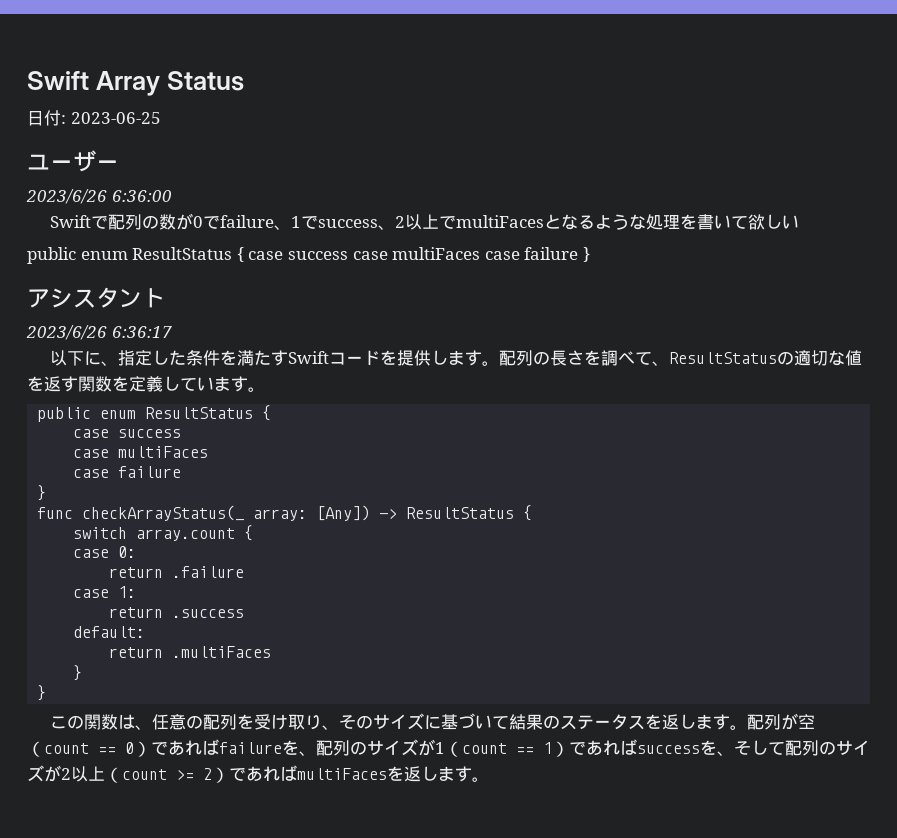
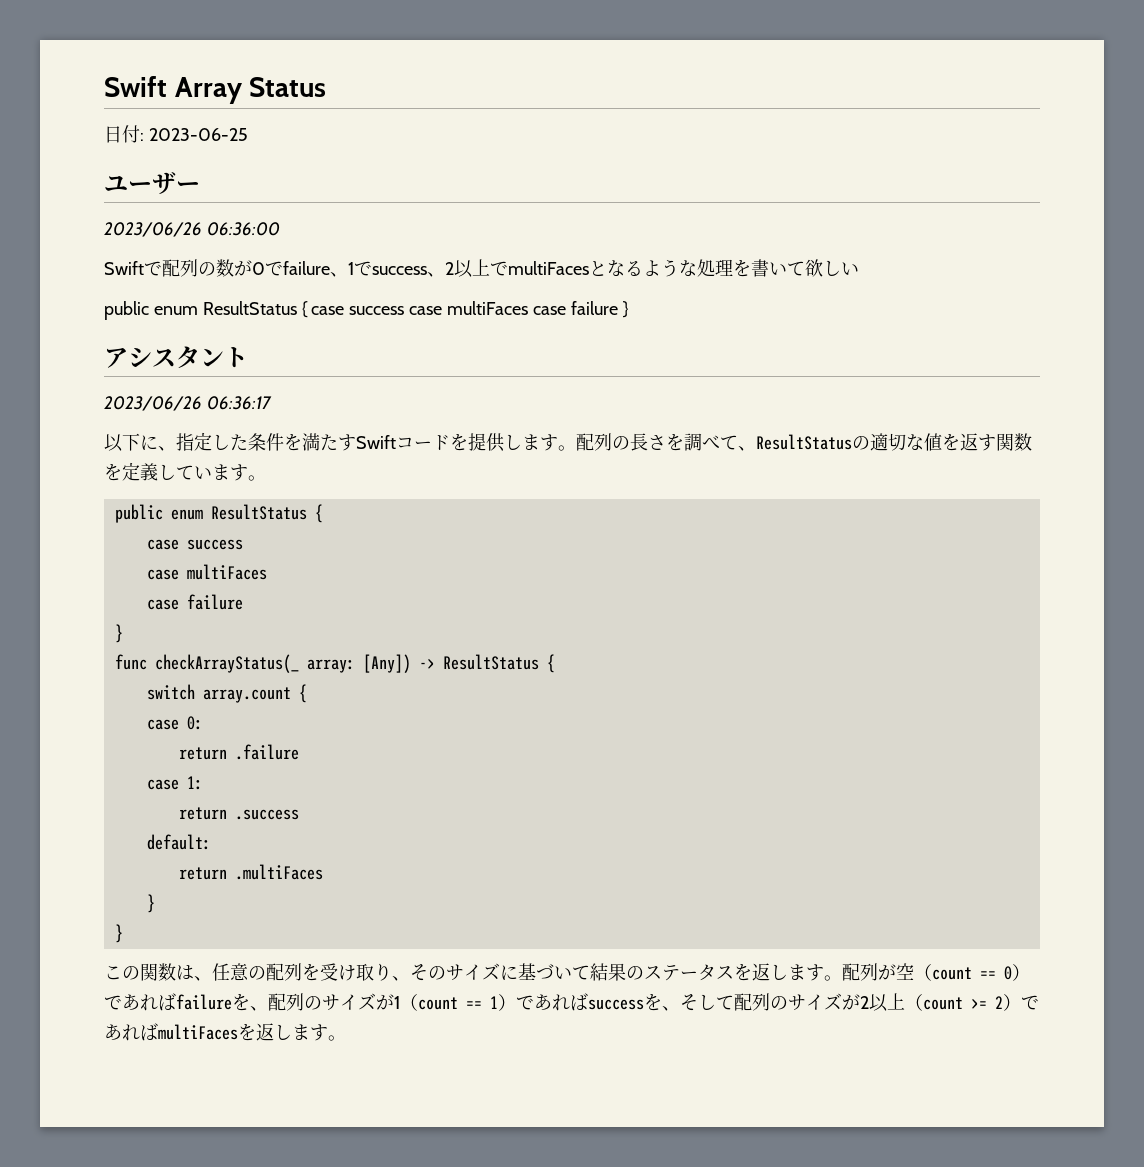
[26,189,172,204] 2023/6/26 6:36:00 -> [104,222,280,237] 2023/06/26 06:36:00
[26,325,172,340] 2023/6/26 6:36:17 -> [104,396,272,411] 2023/06/26 06:36:17

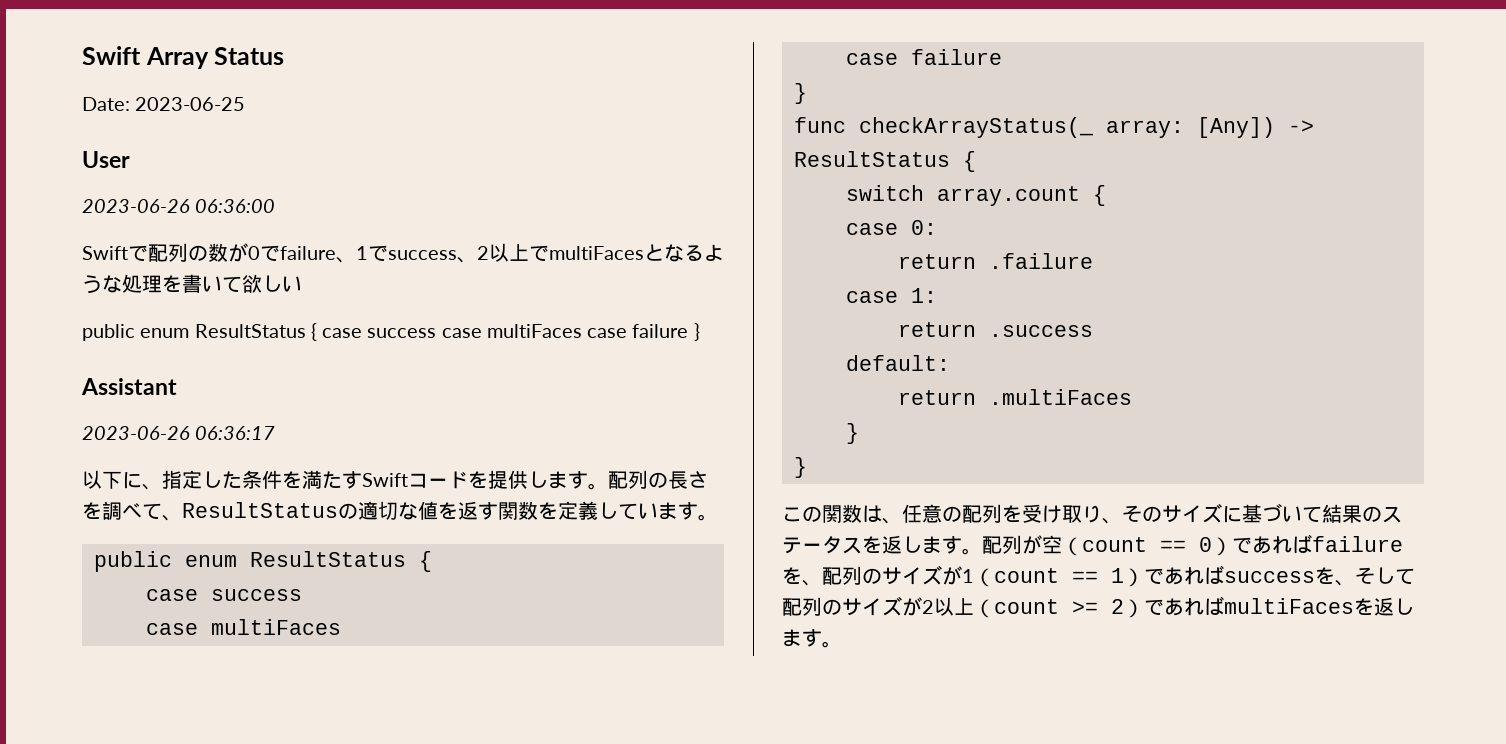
[104,125,144,143] 日付: -> [82,97,130,111] Date:
[104,172,200,195] [104,222,202,237] ユーザー // 2023/06/26 -> [82,151,130,168] [82,199,190,213] User // 2023-06-26
[104,346,248,369] [104,396,202,411] アシスタント // 2023/06/26 -> [81,378,177,395] [82,426,190,440] Assistant // 2023-06-26

